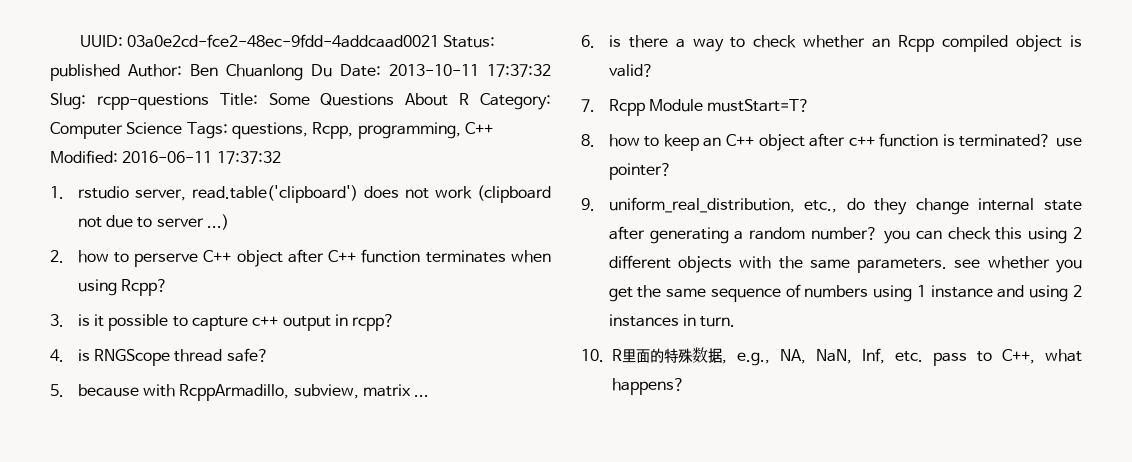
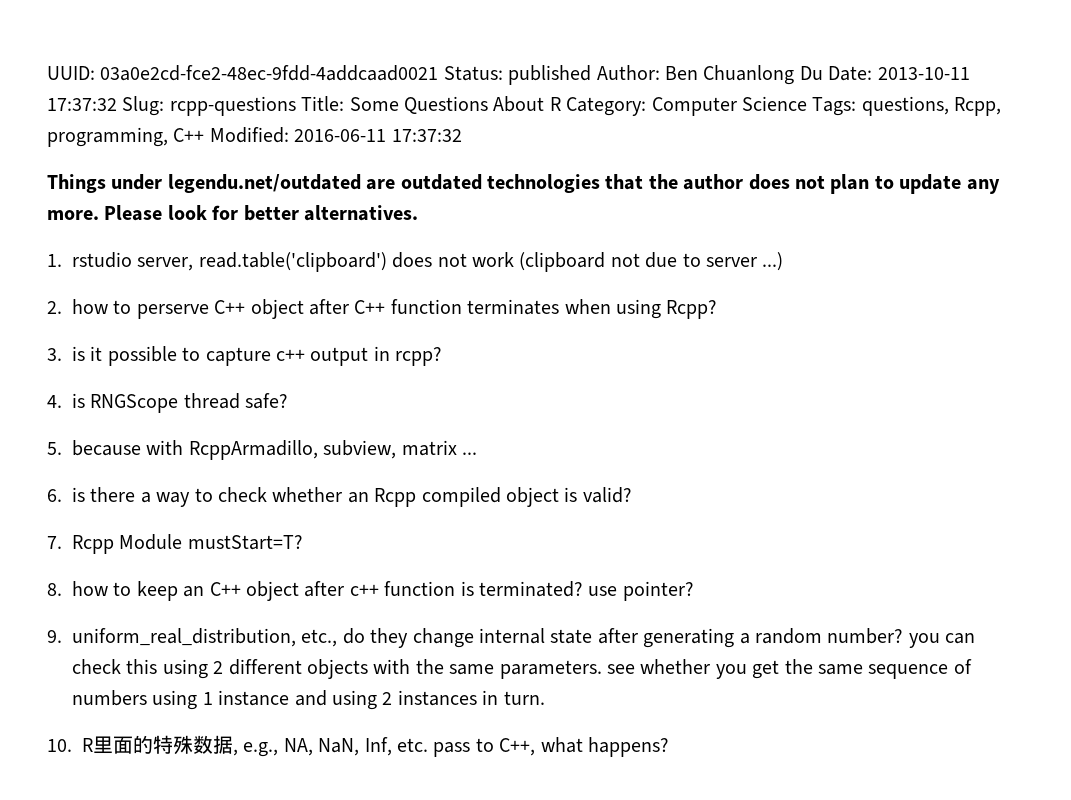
(281, 157) none -> [47,174,1000,194] [47,205,418,221] // Things under legendu.net/outdated are outdated technologies that the author does not plan to update any more. Please look for better alternatives.

